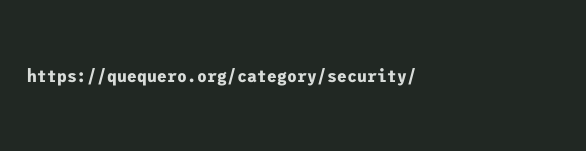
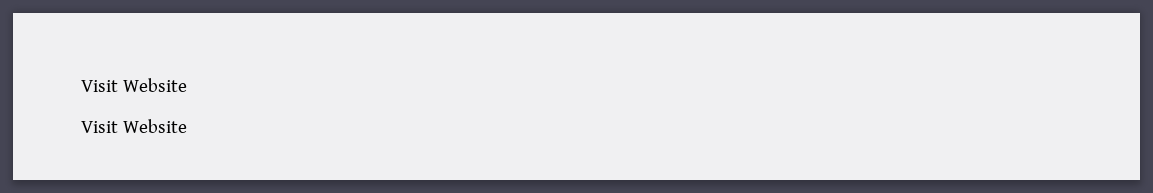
[27,68,417,86] https://quequero.org/category/security/ -> [81,78,187,92] [81,119,187,133] Visit Website // Visit Website

